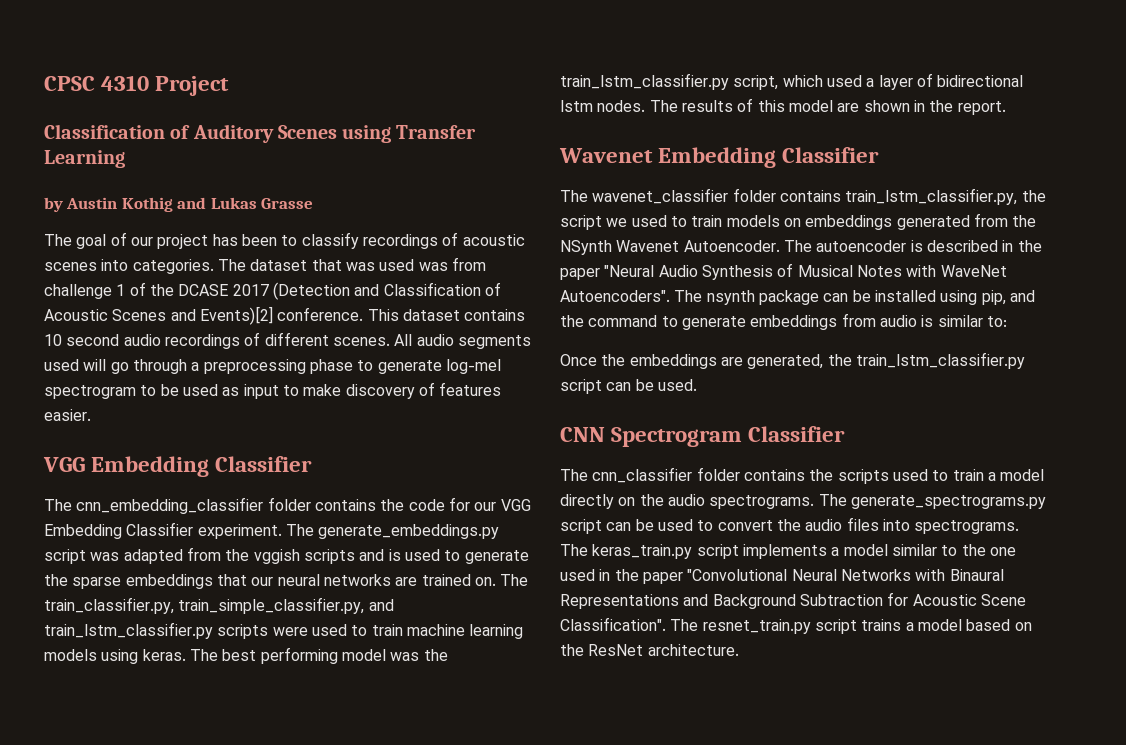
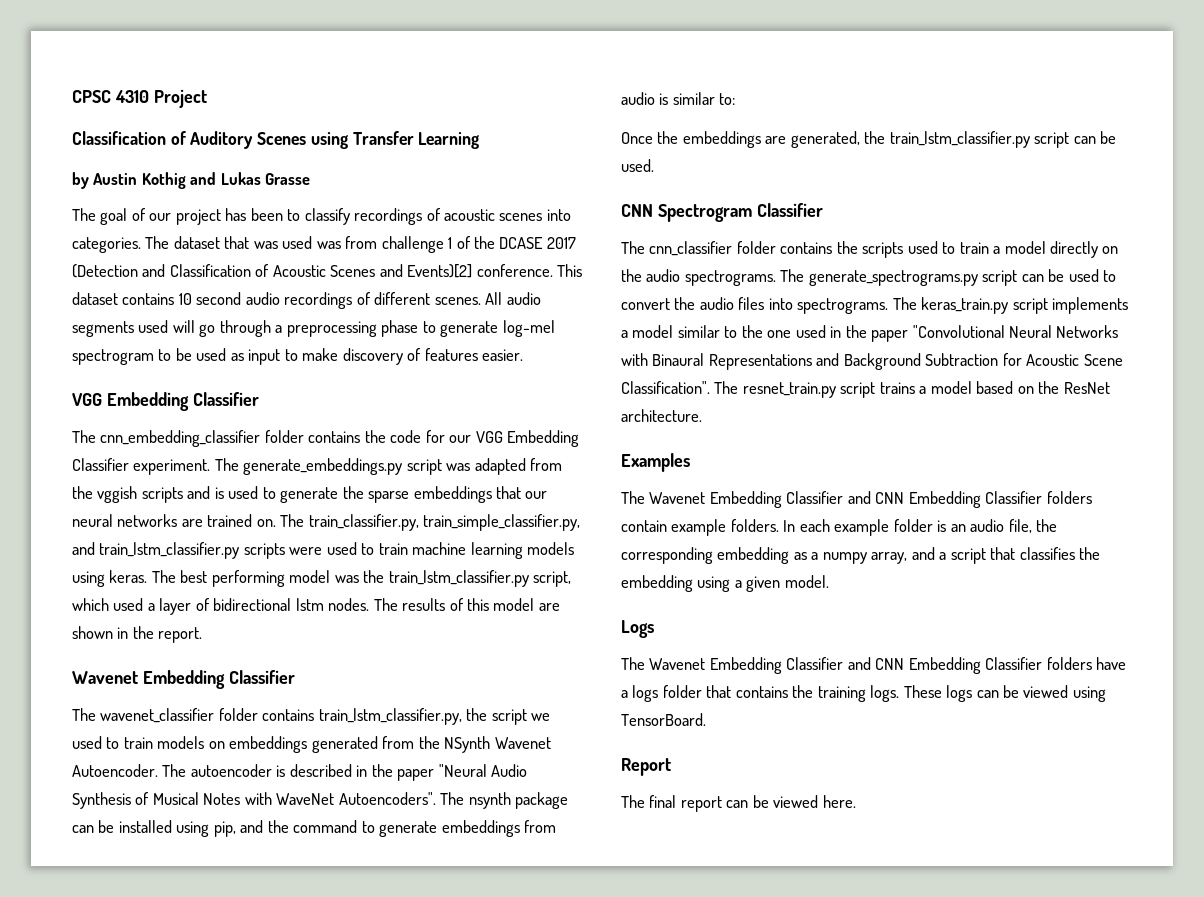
(739, 650) none -> [621,453,690,472] [621,491,1092,508] [621,519,1058,536] [621,547,1101,564] [621,575,829,592] [621,620,654,638] [621,657,1127,674] [621,685,1106,702] [621,713,706,726] [621,758,671,776] [621,795,856,812] // Examples // The Wavenet Embedding Classifier and CNN Embedding Classifier folders contain example folders. In each example folder is an audio file, the corresponding embedding as a numpy array, and a script that classifies the embedding using a given model. // Logs // The Wavenet Embedding Classifier and CNN Embedding Classifier folders have a logs folder that contains the training logs. These logs can be viewed using TensorBoard. // Report // The final report can be viewed here.

